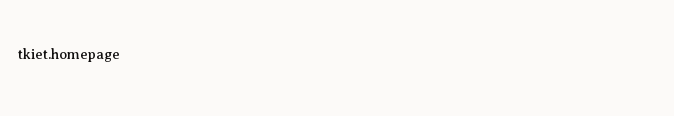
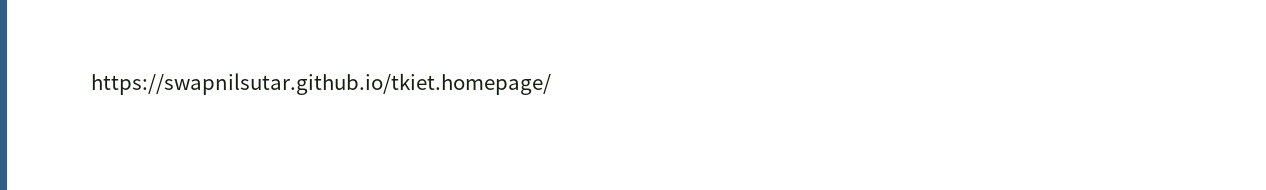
[18,48,120,62] tkiet.homepage -> [91,73,551,95] https://swapnilsutar.github.io/tkiet.homepage/

